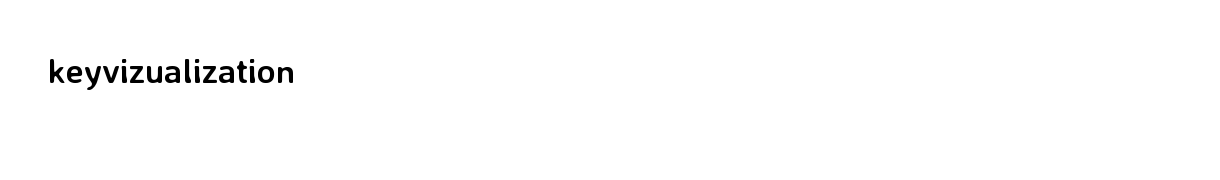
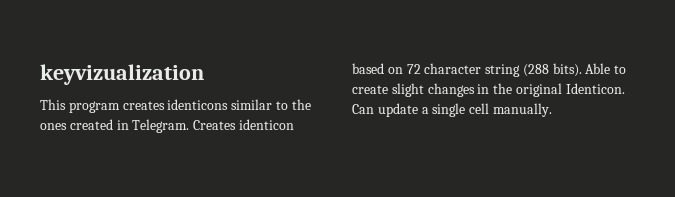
(295, 74) none -> [40,99,311,113] [40,119,294,133] [352,63,627,77] [352,83,625,97] [352,103,552,117] // This program creates identicons similar to the ones created in Telegram. Creates identicon based on 72 character string (288 bits). Able to create slight changes in the original Identicon. Can update a single cell manually.

